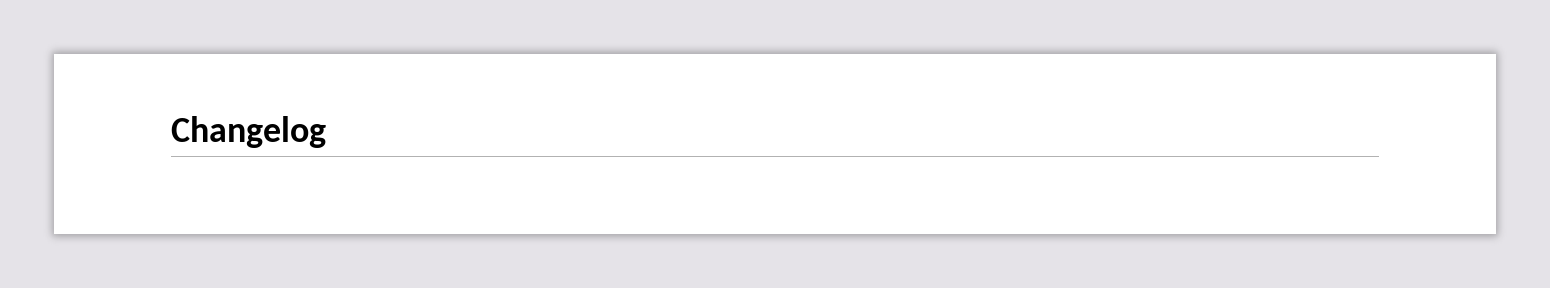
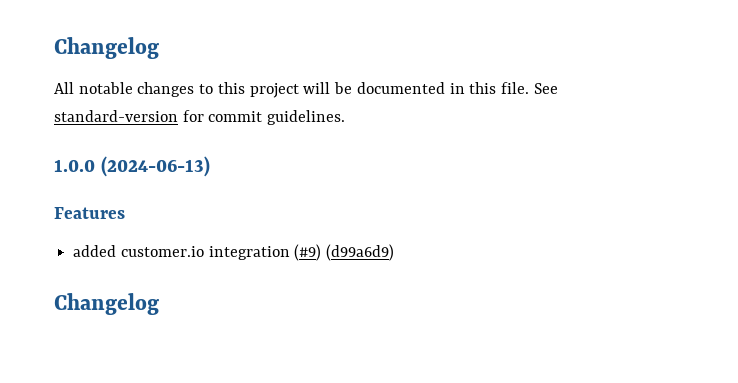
[171,116,326,148] Changelog -> [54,37,159,59] [54,82,558,98] [54,110,346,125] [54,156,210,177] [54,207,125,219] [73,244,395,261] [54,293,159,315] Changelog // All notable changes to this project will be documented in this file. See standard-version for commit guidelines. // 1.0.0 (2024-06-13) // Features // added customer.io integration (#9) (d99a6d9) // Changelog

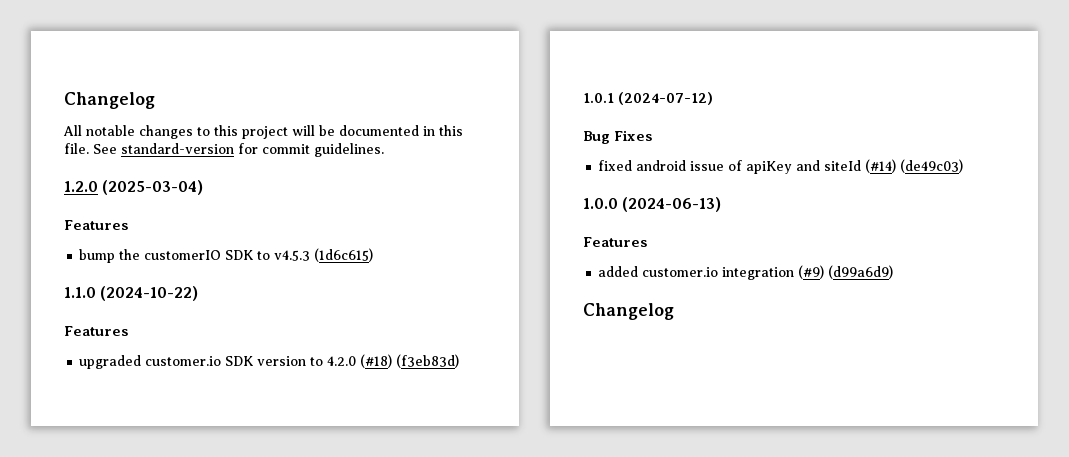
(346, 117) none -> [64,180,204,195] [64,220,128,230] [79,248,374,263] [64,286,199,301] [64,326,128,336] [79,354,460,369] [583,92,714,105] [583,130,653,144] [598,159,964,174] // 1.2.0 (2025-03-04) // Features // bump the customerIO SDK to v4.5.3 (1d6c615) // 1.1.0 (2024-10-22) // Features // upgraded customer.io SDK version to 4.2.0 (#18) (f3eb83d) // 1.0.1 (2024-07-12) // Bug Fixes // fixed android issue of apiKey and siteId (#14) (de49c03)

